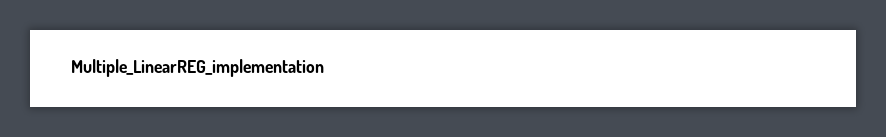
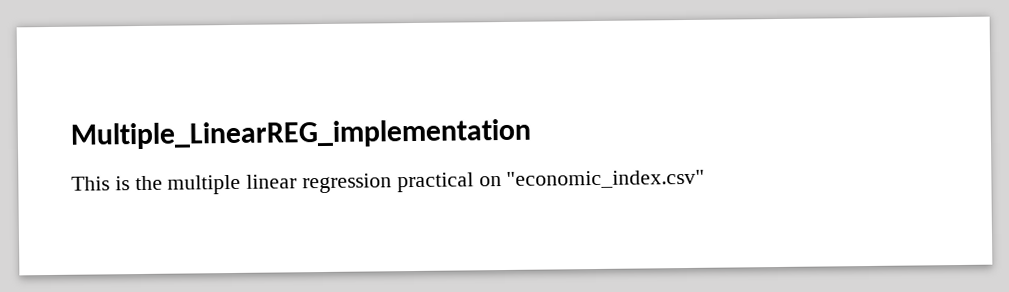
(324, 68) none -> [71,169,706,195] // This is the multiple linear regression practical on "economic_index.csv"

